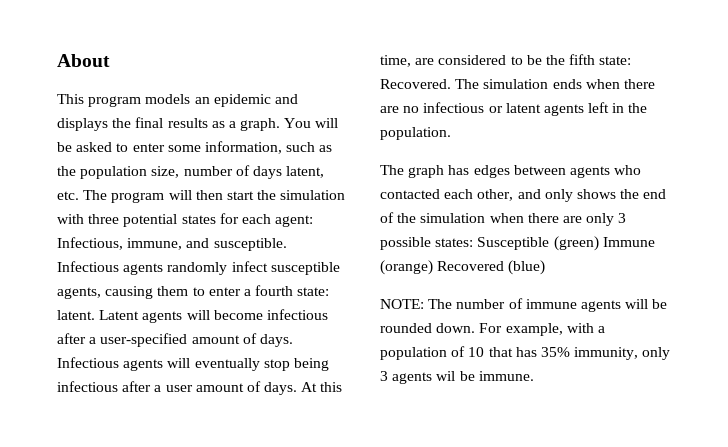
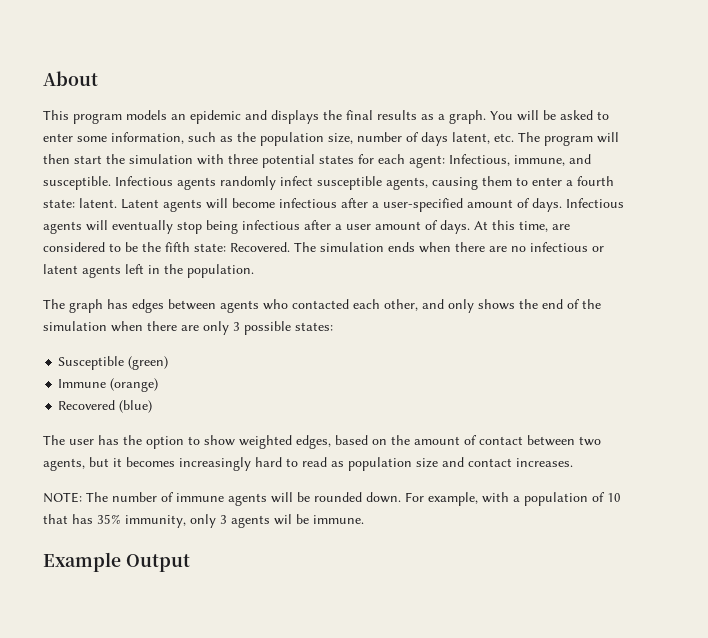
(474, 242) none -> (333, 326) //
(599, 243) none -> (169, 363) //
(433, 267) none -> (159, 385) //
(546, 267) none -> [43,435,601,449] [43,457,573,471] // The user has the option to show weighted edges, based on the amount of contact between two agents, but it becomes increasingly hard to read as population size and contact increases.
(534, 376) none -> [43,552,190,572] // Example Output

